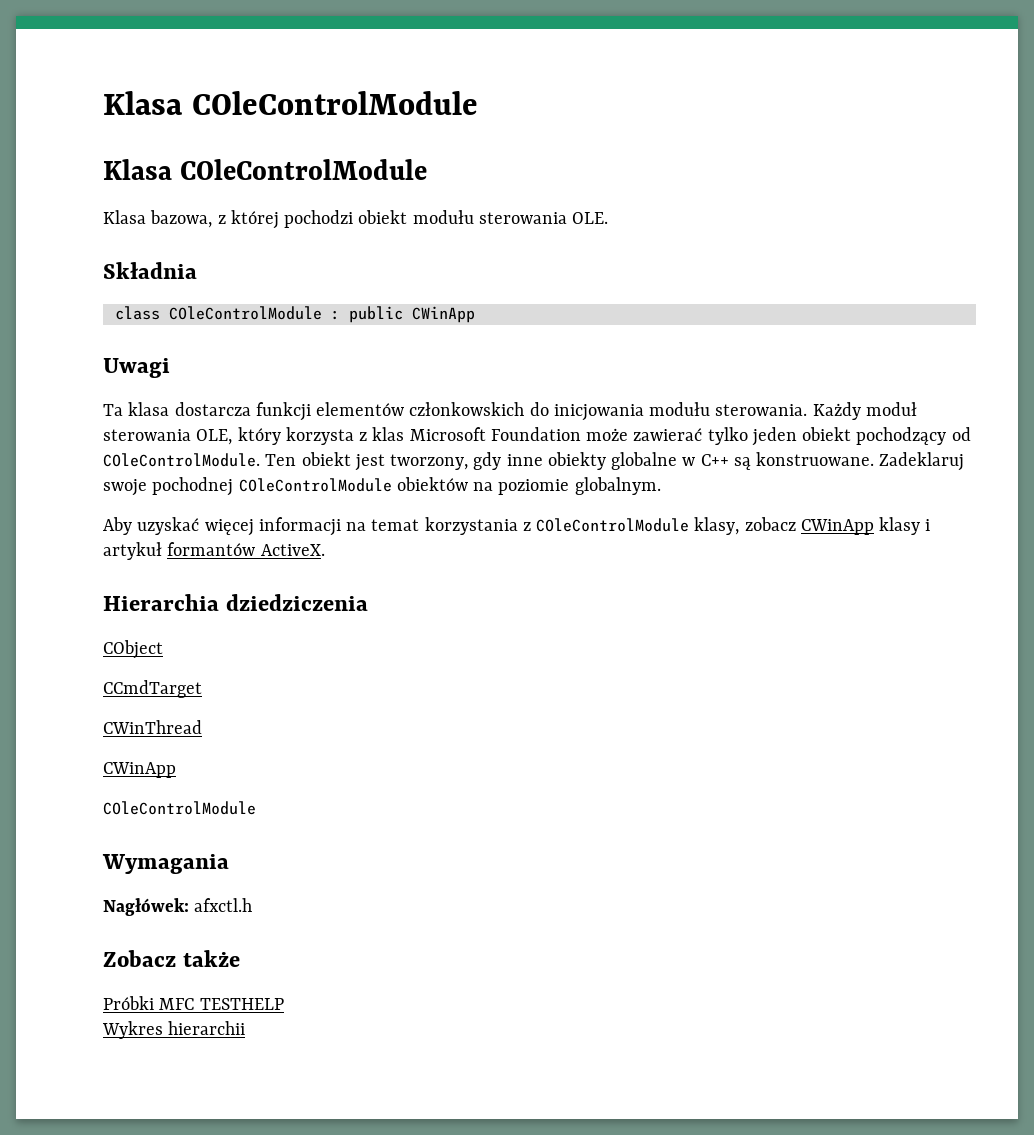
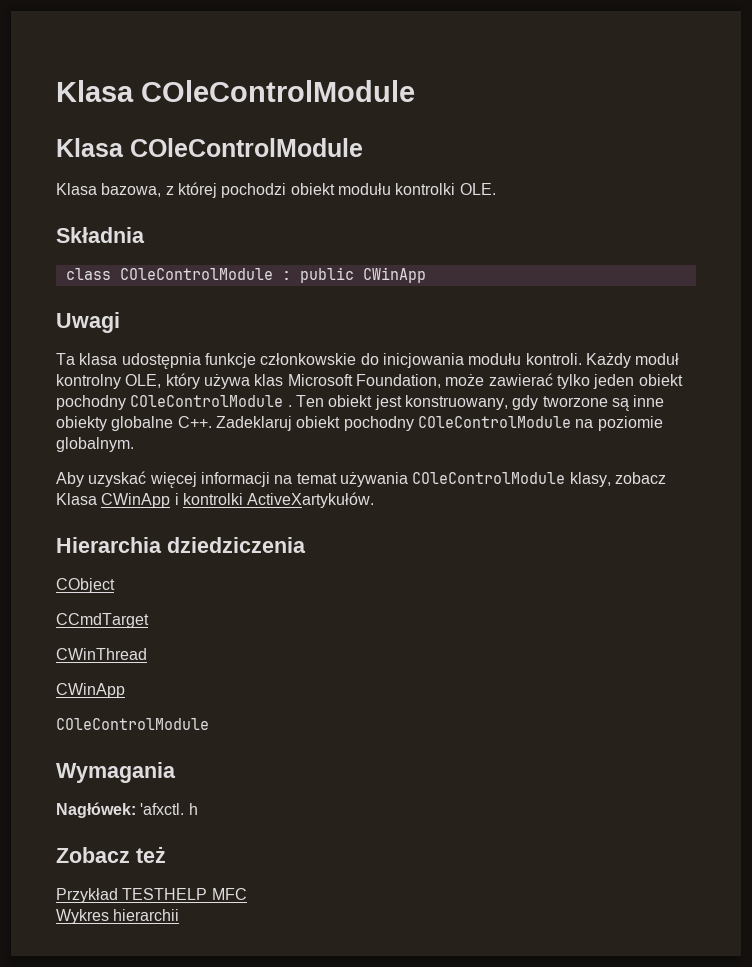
[478,212,567,224] sterowania -> [395,183,456,195] kontrolki
[174,402,525,421] dostarcza funkcji elementów członkowskich -> [121,353,357,369] udostępnia funkcje członkowskie
[715,404,808,416] sterowania. -> [525,353,582,365] kontroli.
[103,429,191,441] sterowania -> [56,374,121,389] kontrolny
[285,427,368,445] korzysta z -> [203,374,250,389] używa
[490,427,581,441] Foundation -> [355,374,441,388] Foundation,
[856,427,971,445] [103,452,965,471] [103,477,468,496] pochodzący od COleControlModule. Ten obiekt jest tworzony, gdy inne obiekty globalne w C++ są konstruowane. Zadeklaruj swoje pochodnej COleControlModule obiektów -> [56,395,665,411] [56,416,571,431] pochodny COleControlModule . Ten obiekt jest konstruowany, gdy tworzone są inne obiekty globalne C++. Zadeklaruj obiekt pochodny COleControlModule
[424,517,531,535] korzystania z -> [339,472,408,487] używania
[800,517,931,535] [103,542,325,560] CWinApp klasy i artykuł formantów ActiveX. -> [56,492,375,508] Klasa CWinApp i kontrolki ActiveXartykułów.
[194,898,253,912] afxctl.h -> [140,803,198,815] 'afxctl. h
[183,950,241,967] [103,996,154,1010] także // Próbki -> [136,846,166,863] [56,888,208,903] też // Przykład TESTHELP
[199,998,284,1010] TESTHELP -> (247, 894) none

